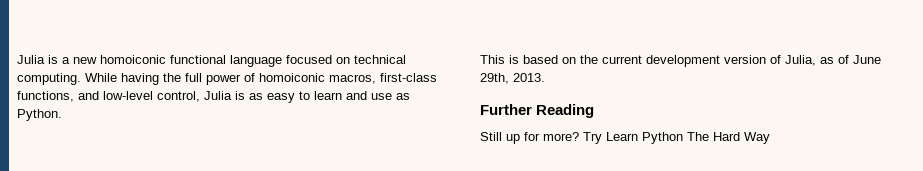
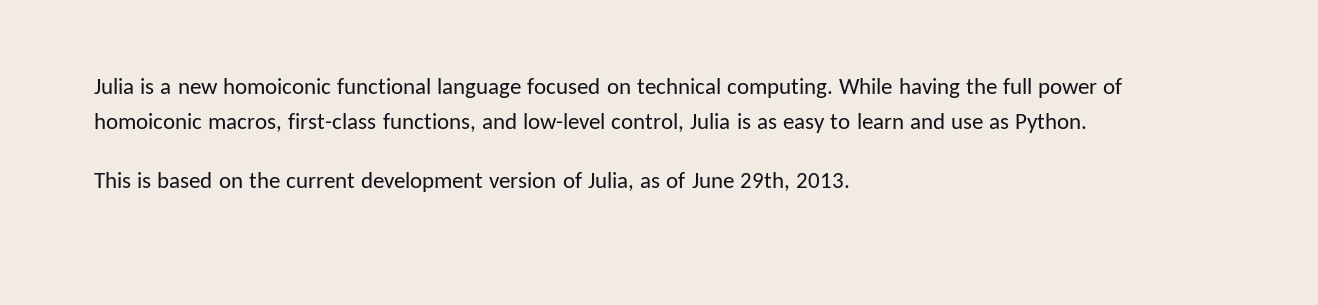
[480,104,595,118] [480,132,770,144] // Further Reading // Still up for more? Try Learn Python The Hard Way -> (850, 180) none

